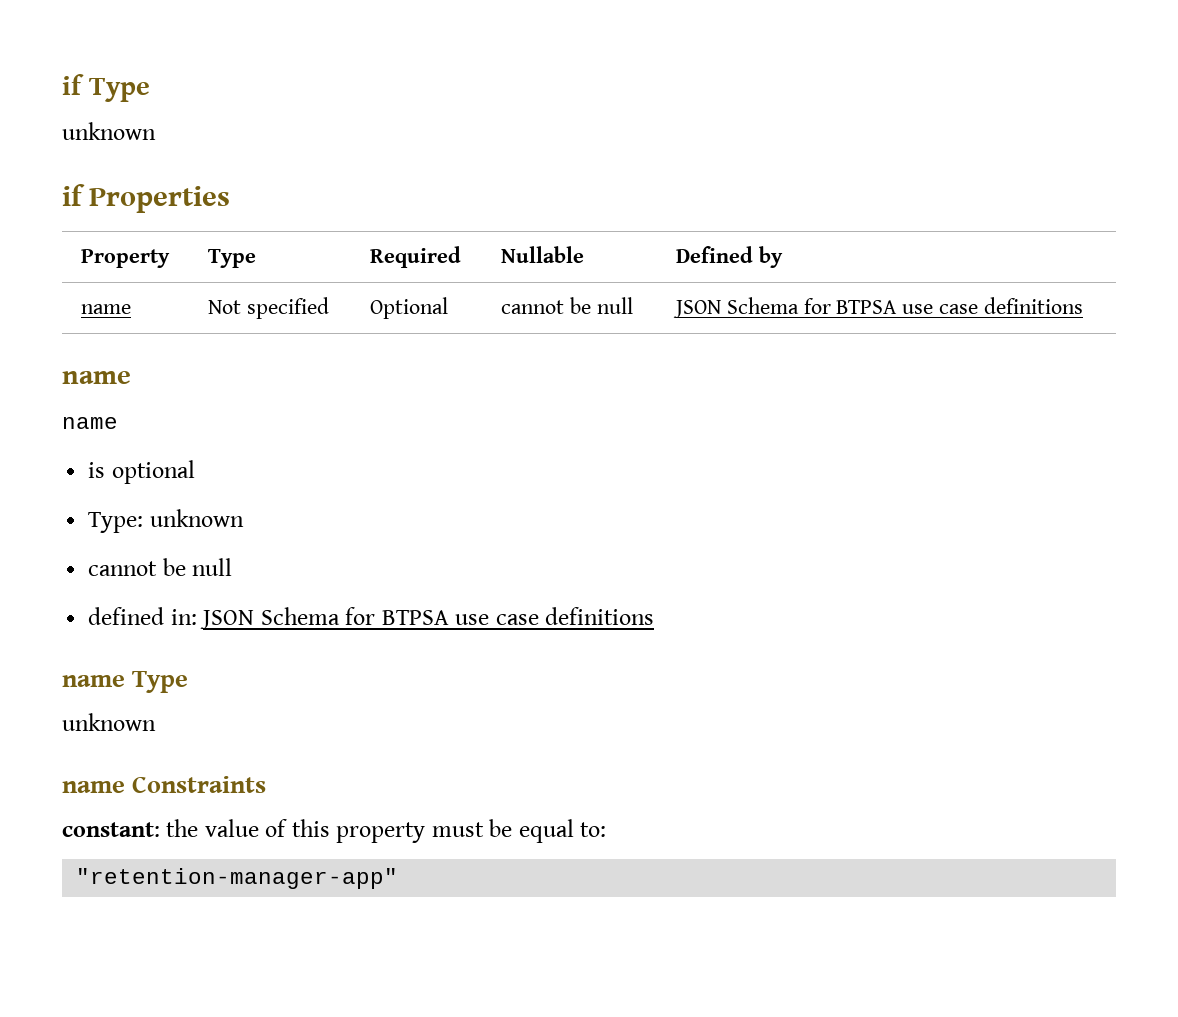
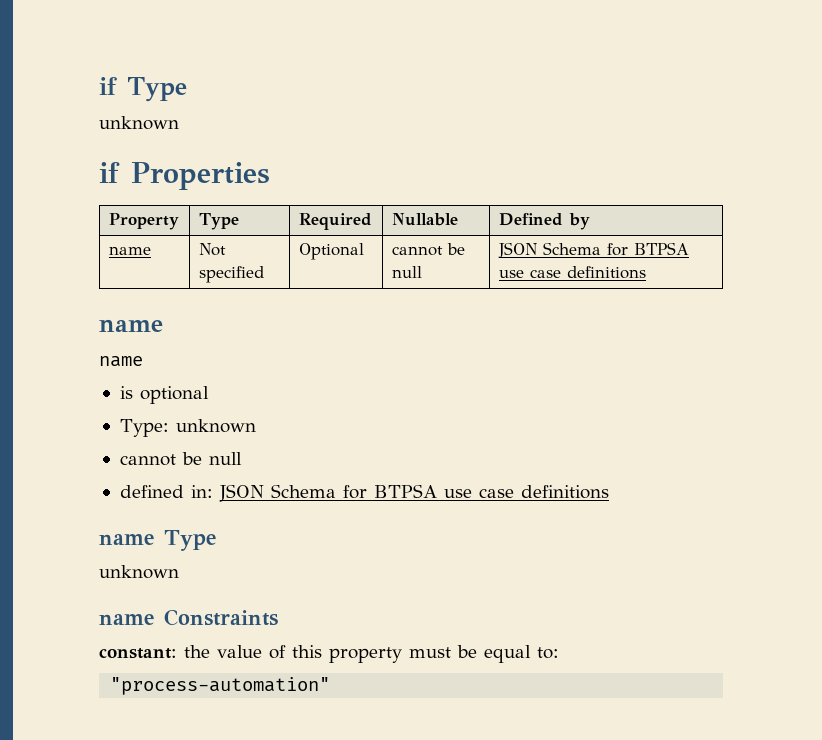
[76,868,399,889] "retention-manager-app" -> [110,677,331,695] "process-automation"

